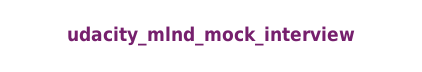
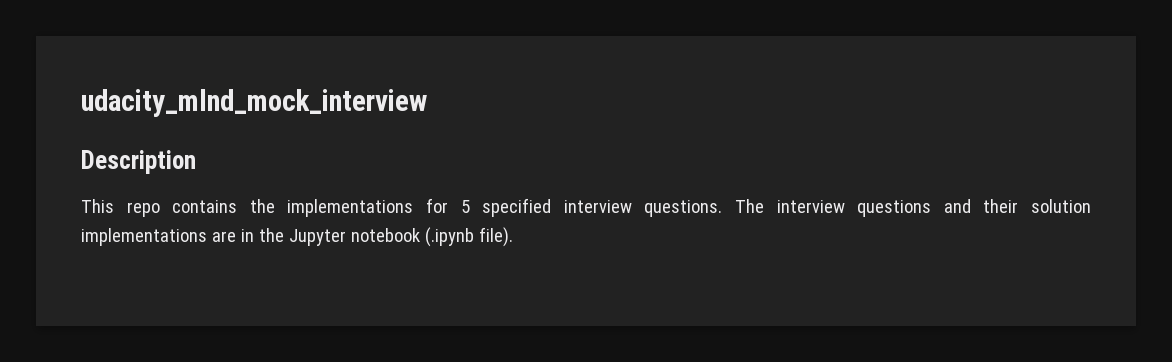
(355, 36) none -> [81,150,196,174] [81,198,1092,217] [81,227,513,247] // Description // This repo contains the implementations for 5 specified interview questions. The interview questions and their solution implementations are in the Jupyter notebook (.ipynb file).

